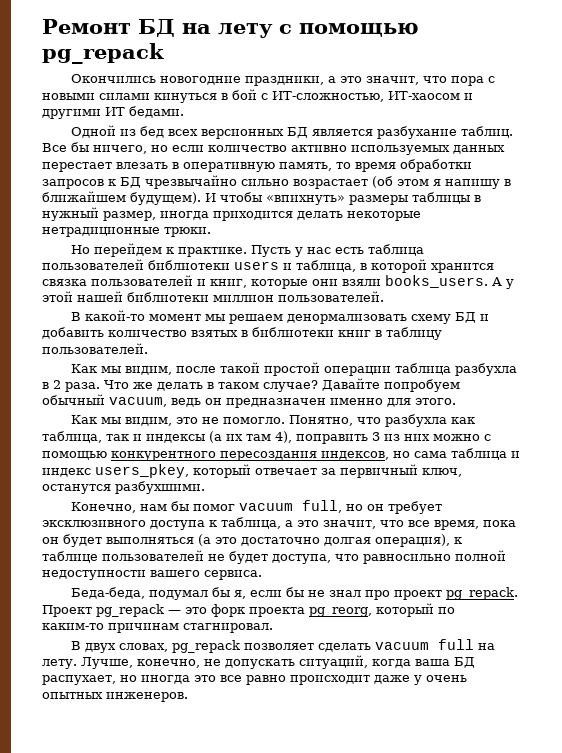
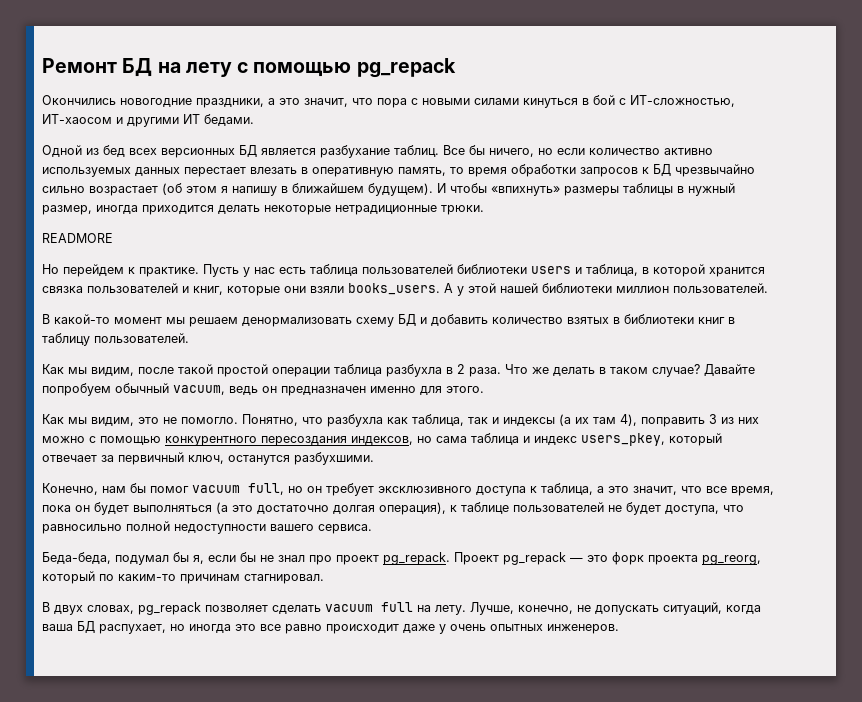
(211, 232) none -> [42,233,113,243] // READMORE

